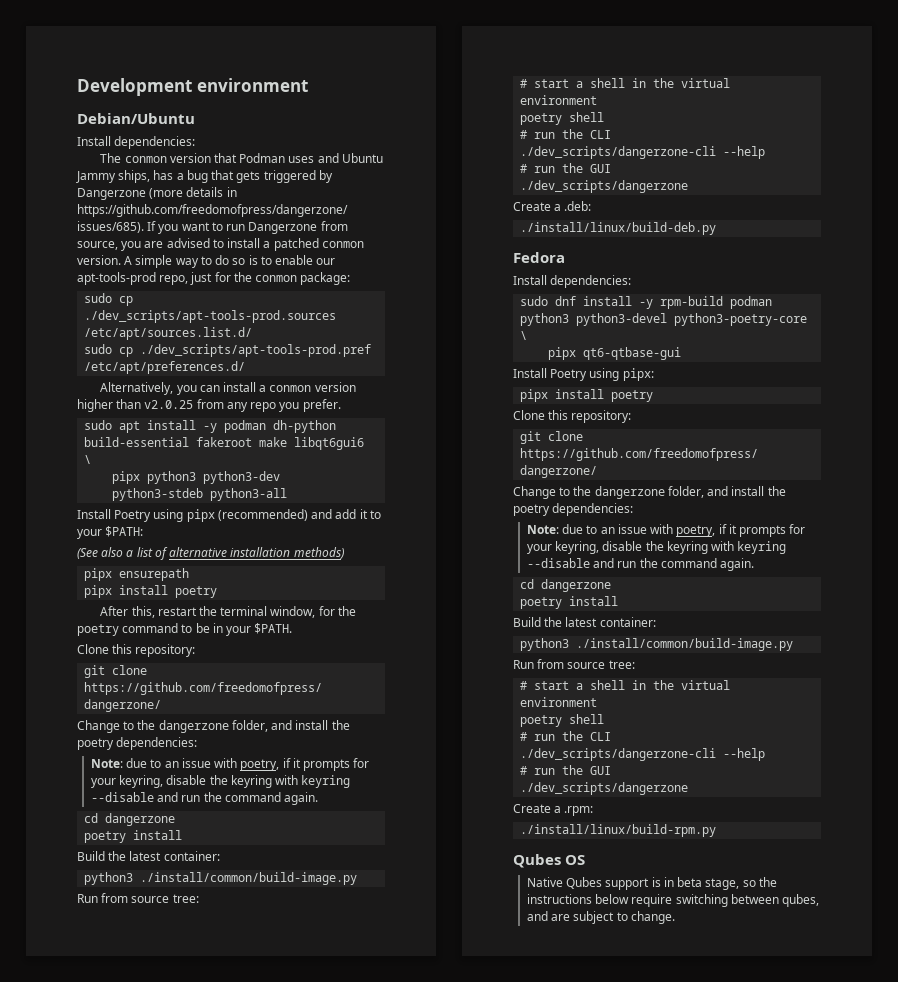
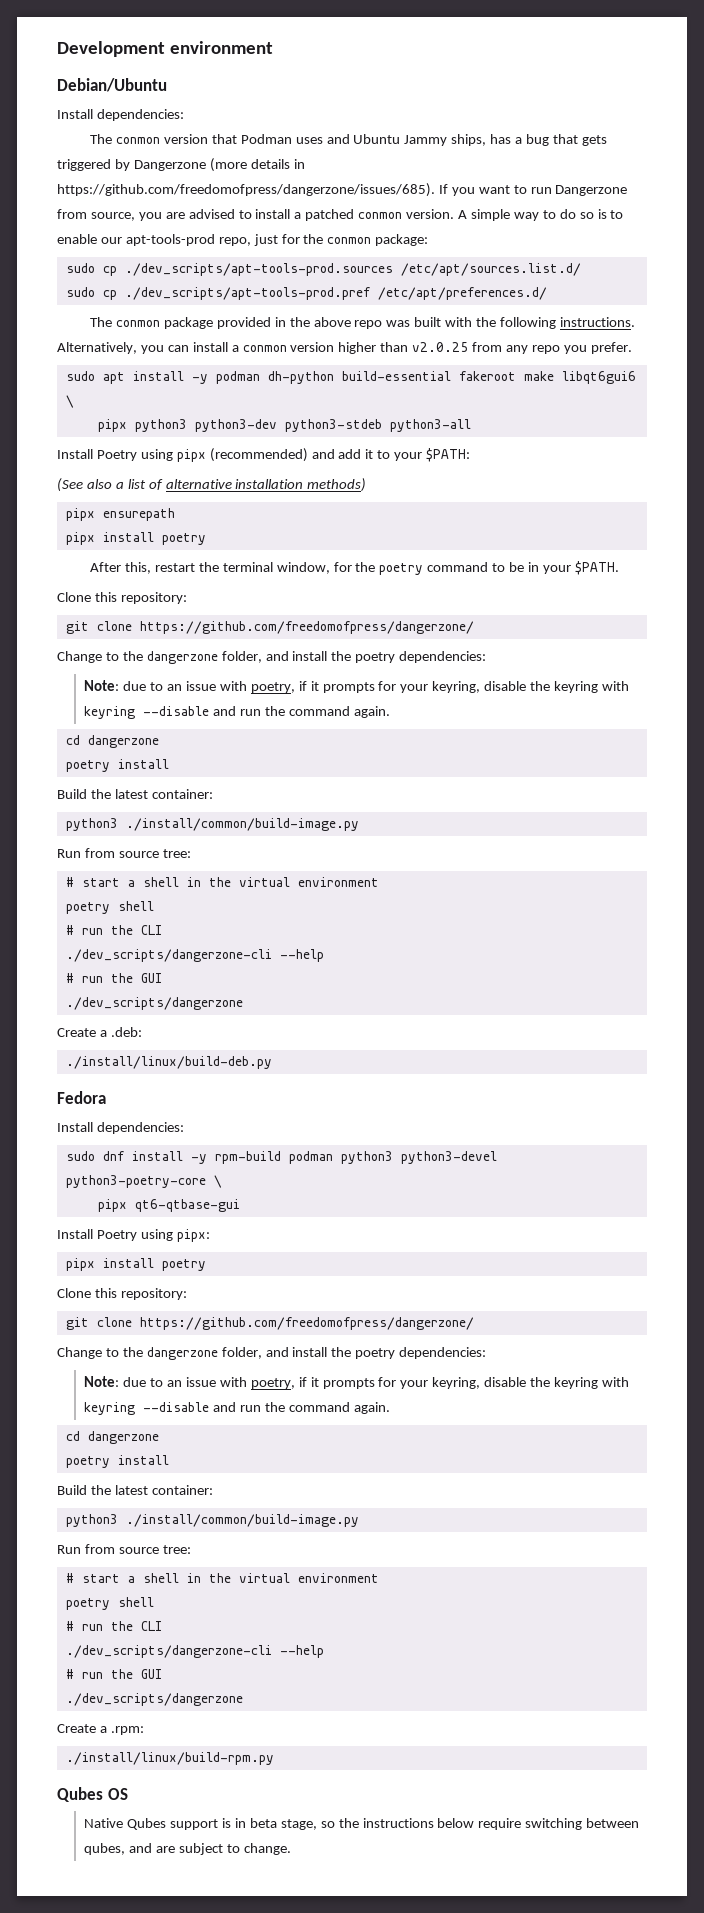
(246, 367) none -> [90,317,635,329] The conmon package provided in the above repo was built with the following instructions.

